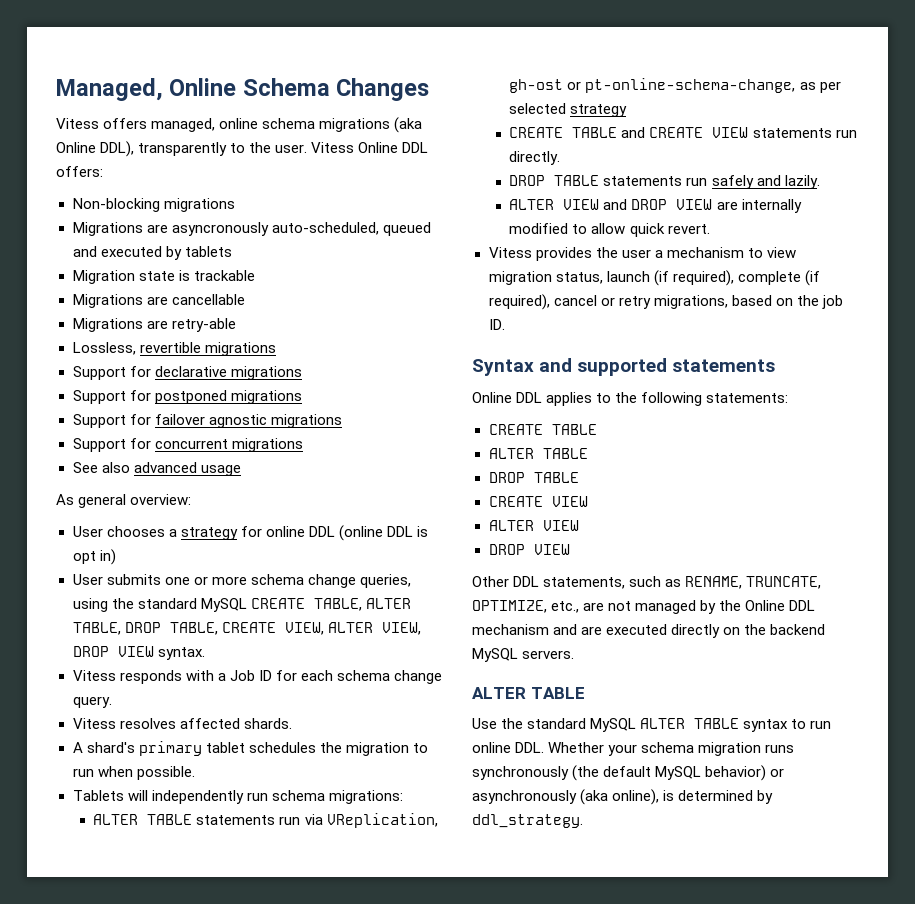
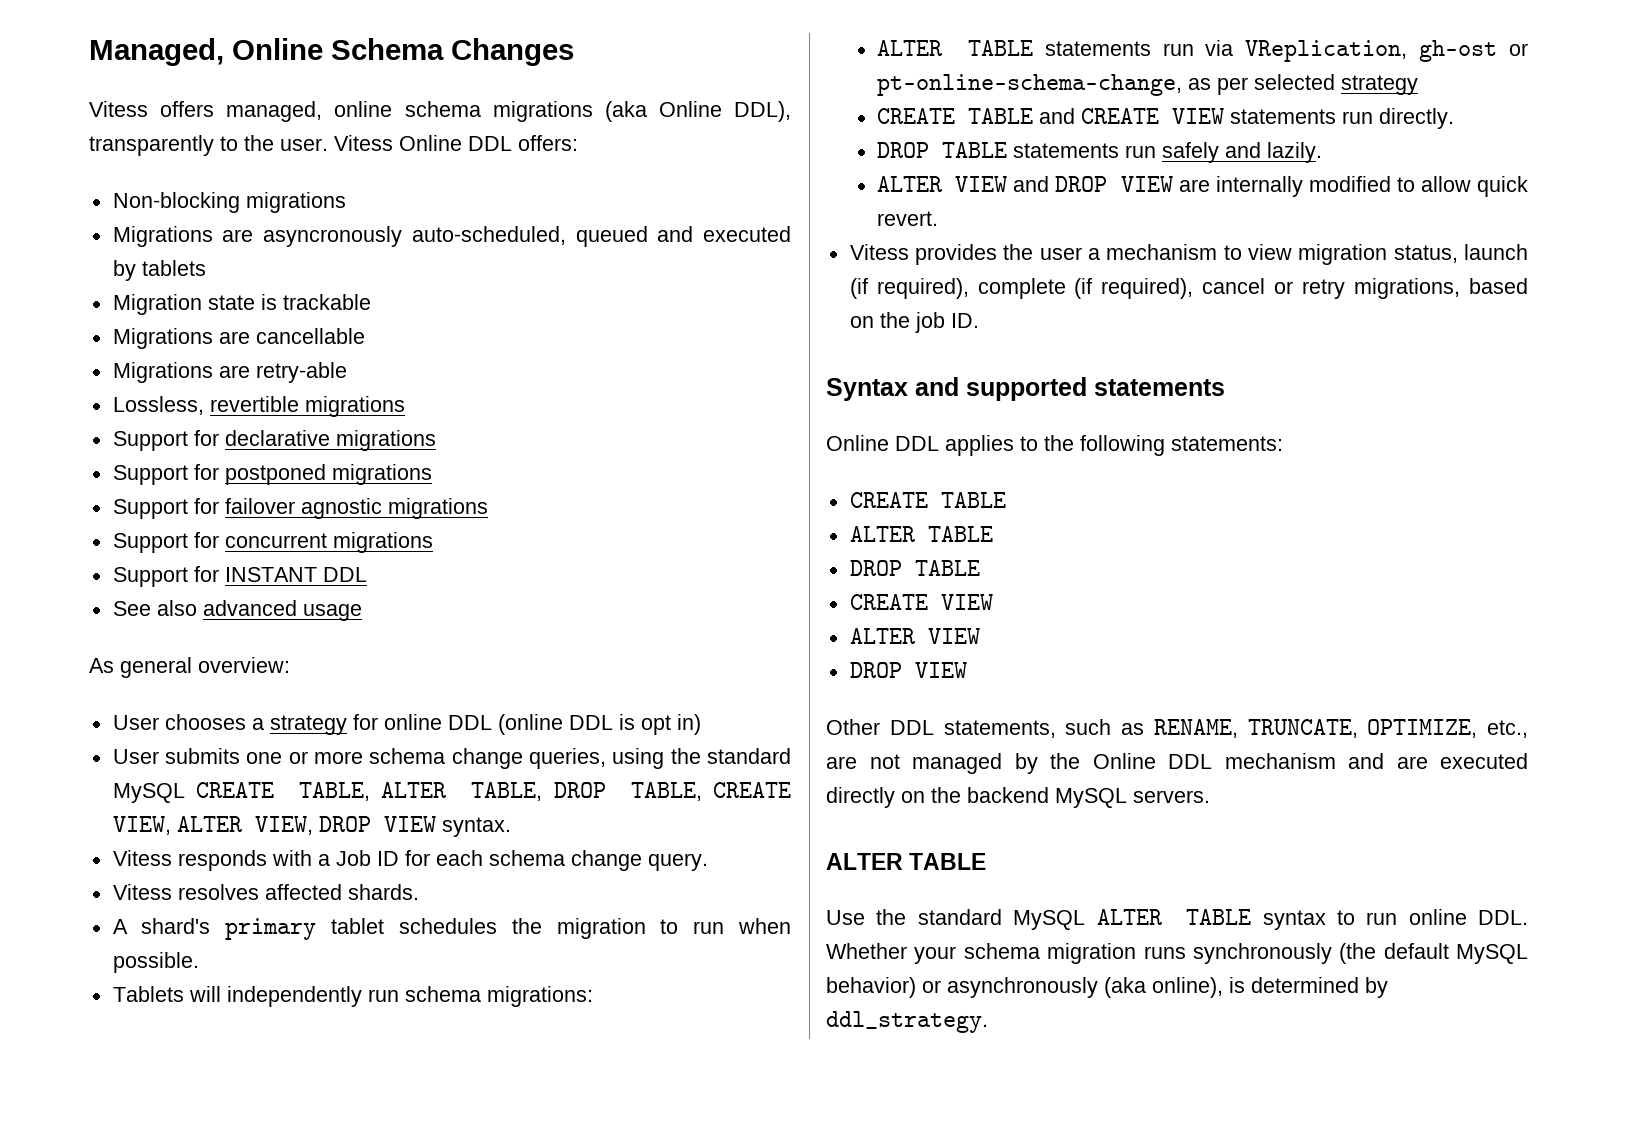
(303, 445) none -> [112,566,367,587] // Support for INSTANT DDL

